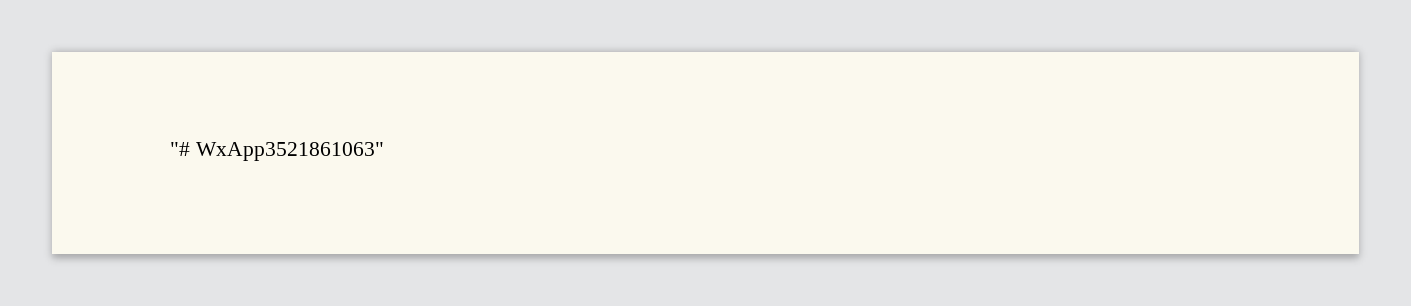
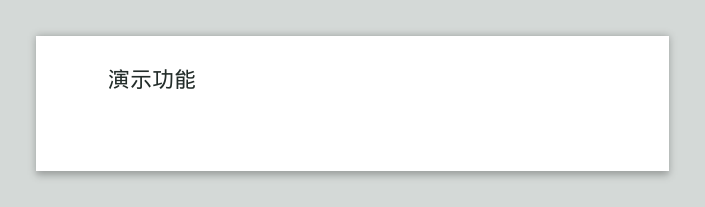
[170,142,384,161] "# WxApp3521861063" -> [108,69,196,90] 演示功能

